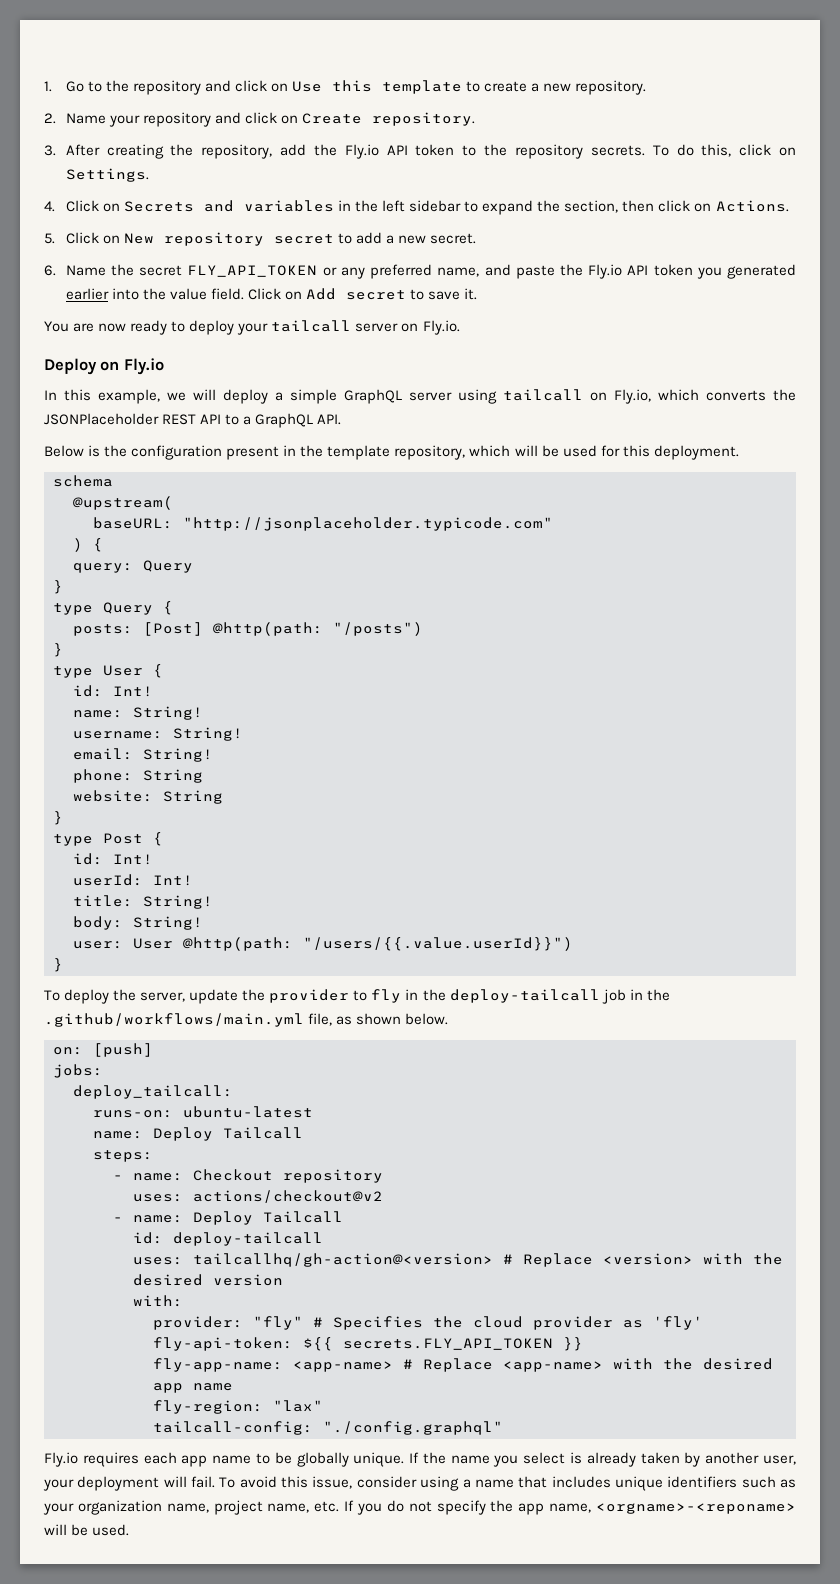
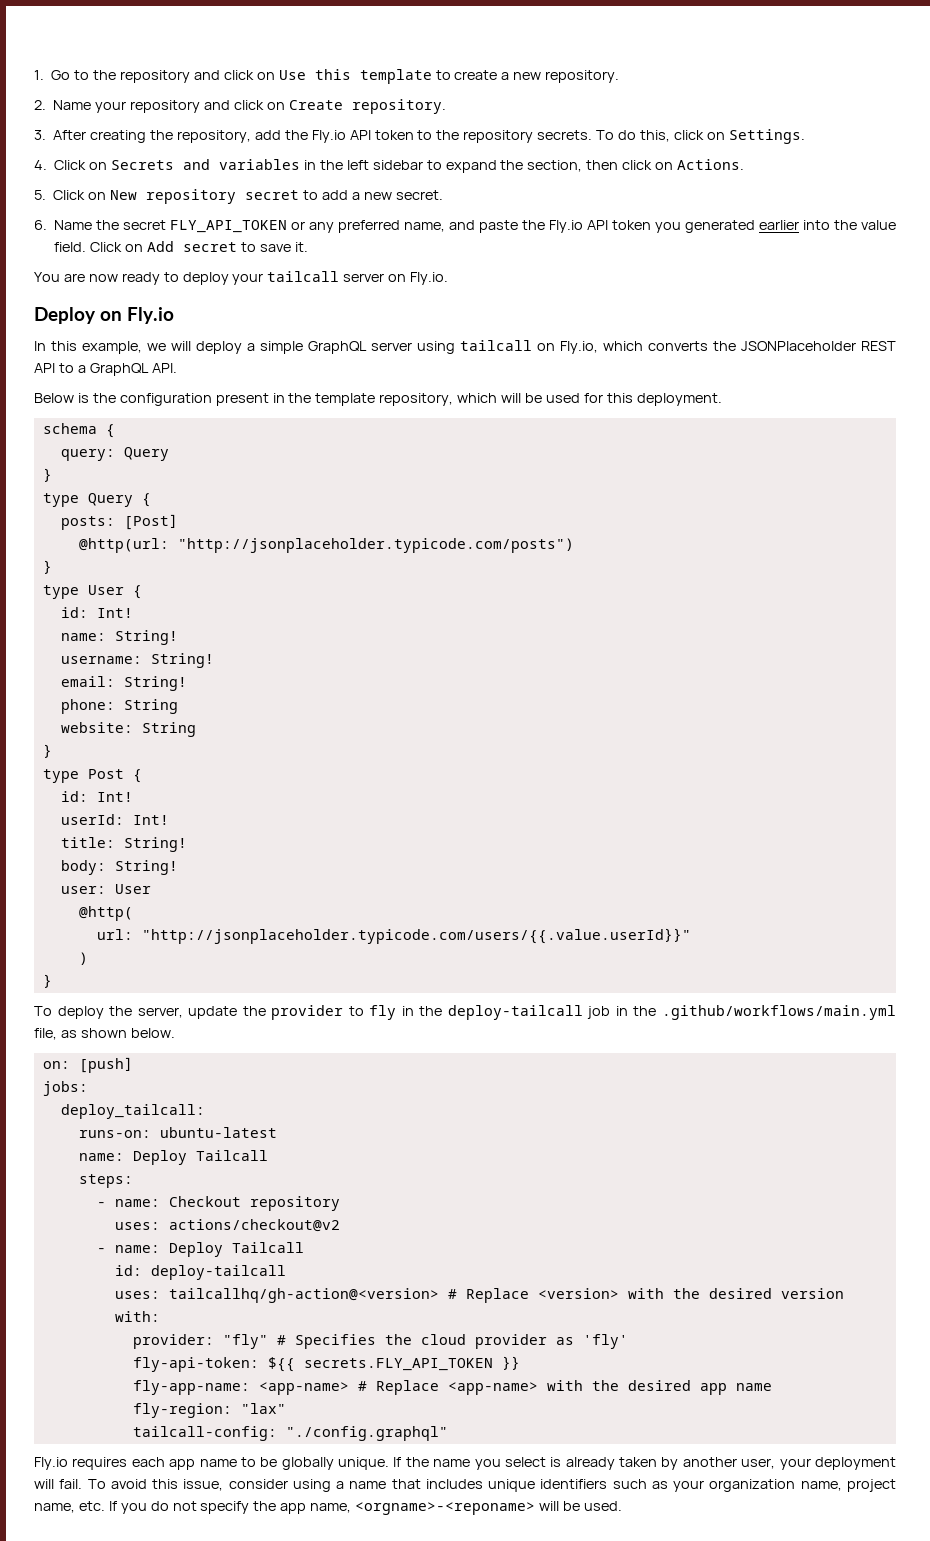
[73,496,173,510] [93,517,553,531] [73,538,83,552] // @upstream( // baseURL: "http://jsonplaceholder.typicode.com" // ) -> (97, 428) none
[213,622,423,636] @http(path: "/posts") -> [78,538,574,553] // @http(url: "http://jsonplaceholder.typicode.com/posts")
[183,937,573,951] @http(path: "/users/{{.value.userId}}") -> [78,906,133,921] [96,928,691,944] [78,952,88,965] // @http( // url: "http://jsonplaceholder.typicode.com/users/{{.value.userId}}" // )

